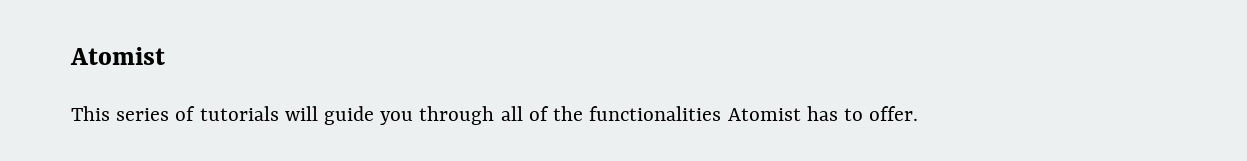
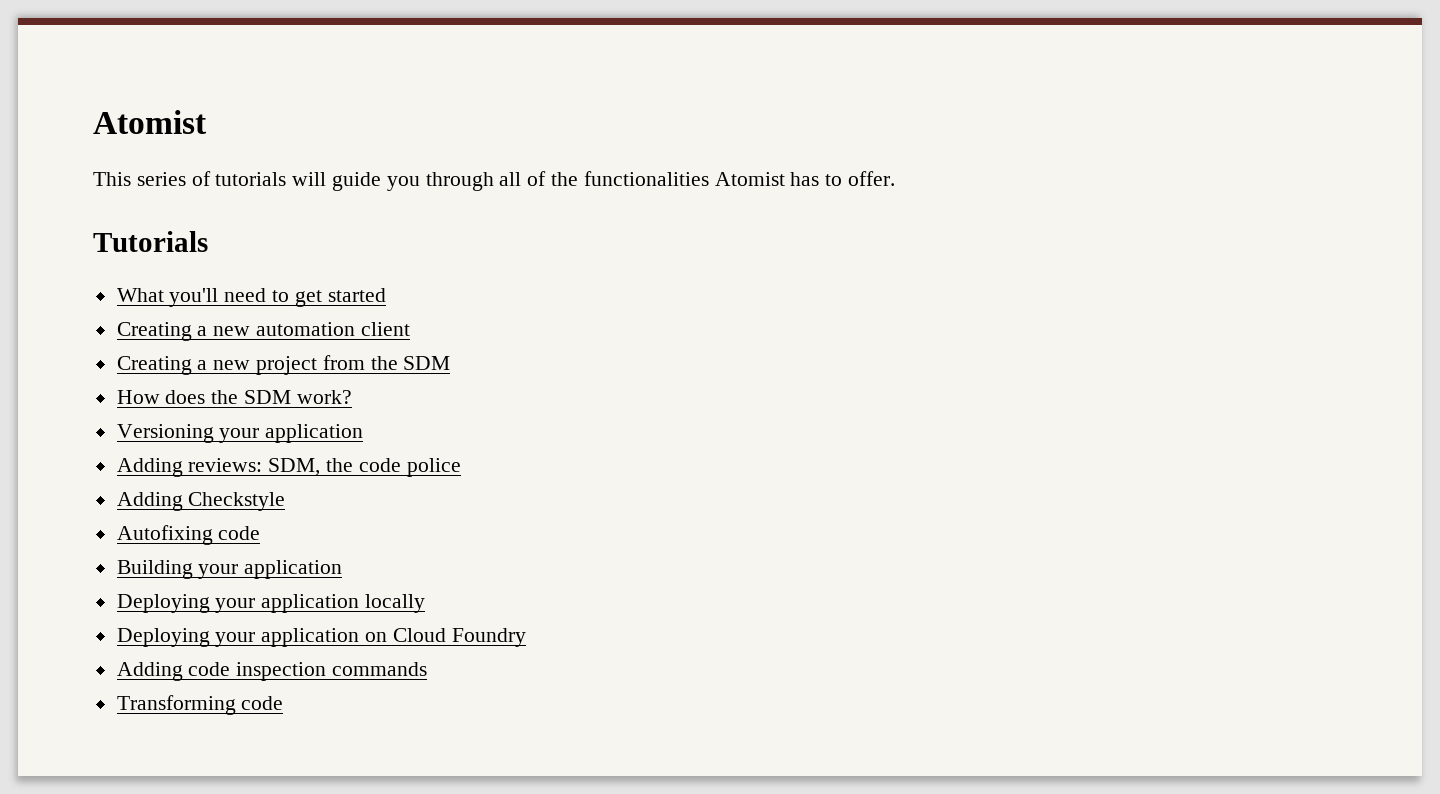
(919, 113) none -> [93,231,208,252] [116,288,386,307] [116,322,410,341] [116,355,451,375] [116,390,352,404] [116,424,364,443] [116,458,461,477] [116,492,286,511] [116,525,261,545] [116,560,343,579] [116,594,426,613] [116,628,526,647] [116,662,428,681] [116,695,284,715] // Tutorials // What you'll need to get started // Creating a new automation client // Creating a new project from the SDM // How does the SDM work? // Versioning your application // Adding reviews: SDM, the code police // Adding Checkstyle // Autofixing code // Building your application // Deploying your application locally // Deploying your application on Cloud Foundry // Adding code inspection commands // Transforming code

